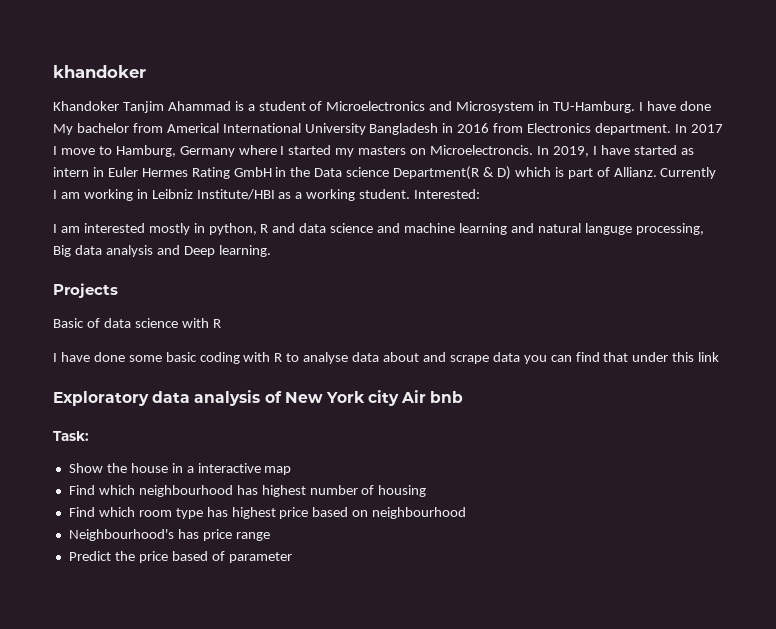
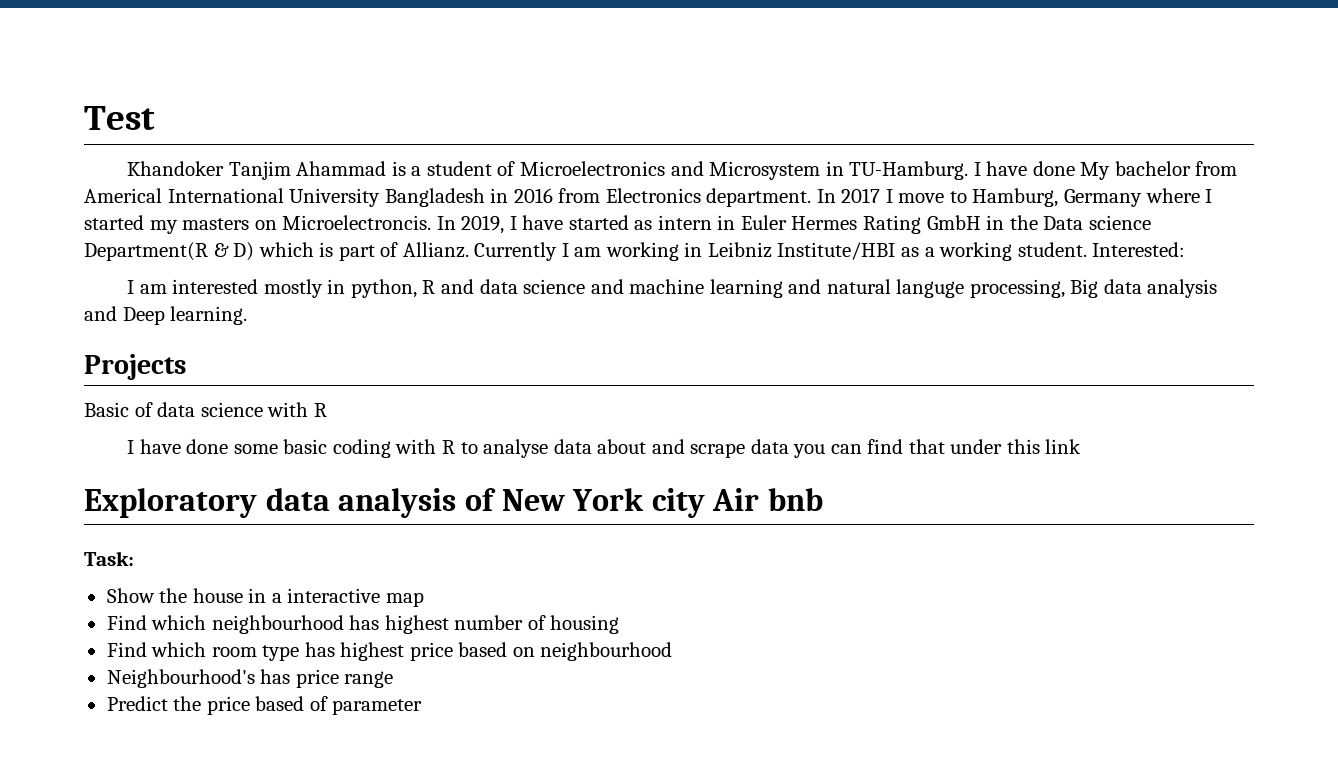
[53,65,146,78] khandoker -> [84,106,155,130] Test

